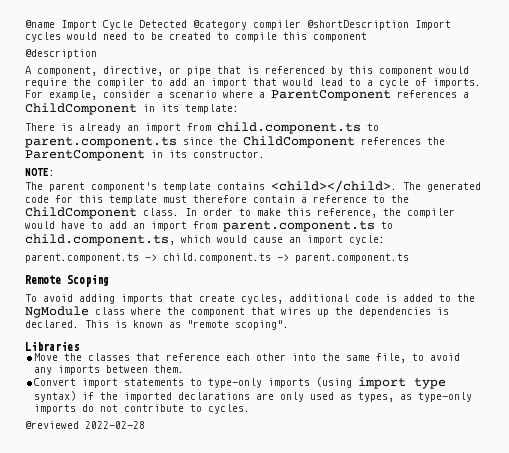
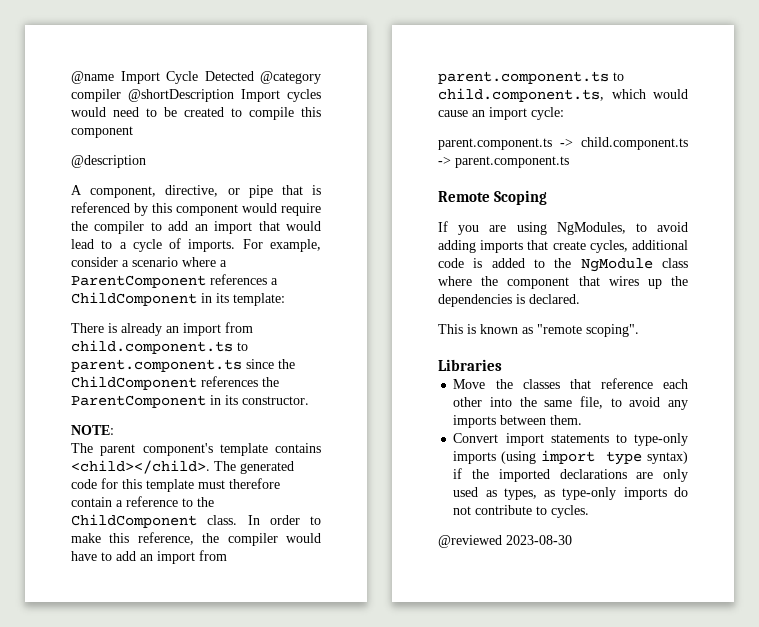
[25,294,37,302] To -> [438,221,647,235] If you are using NgModules, to
(79, 324) none -> (580, 299) //
[85,421,145,429] 2022-02-28 -> [506,535,572,545] 2023-08-30

